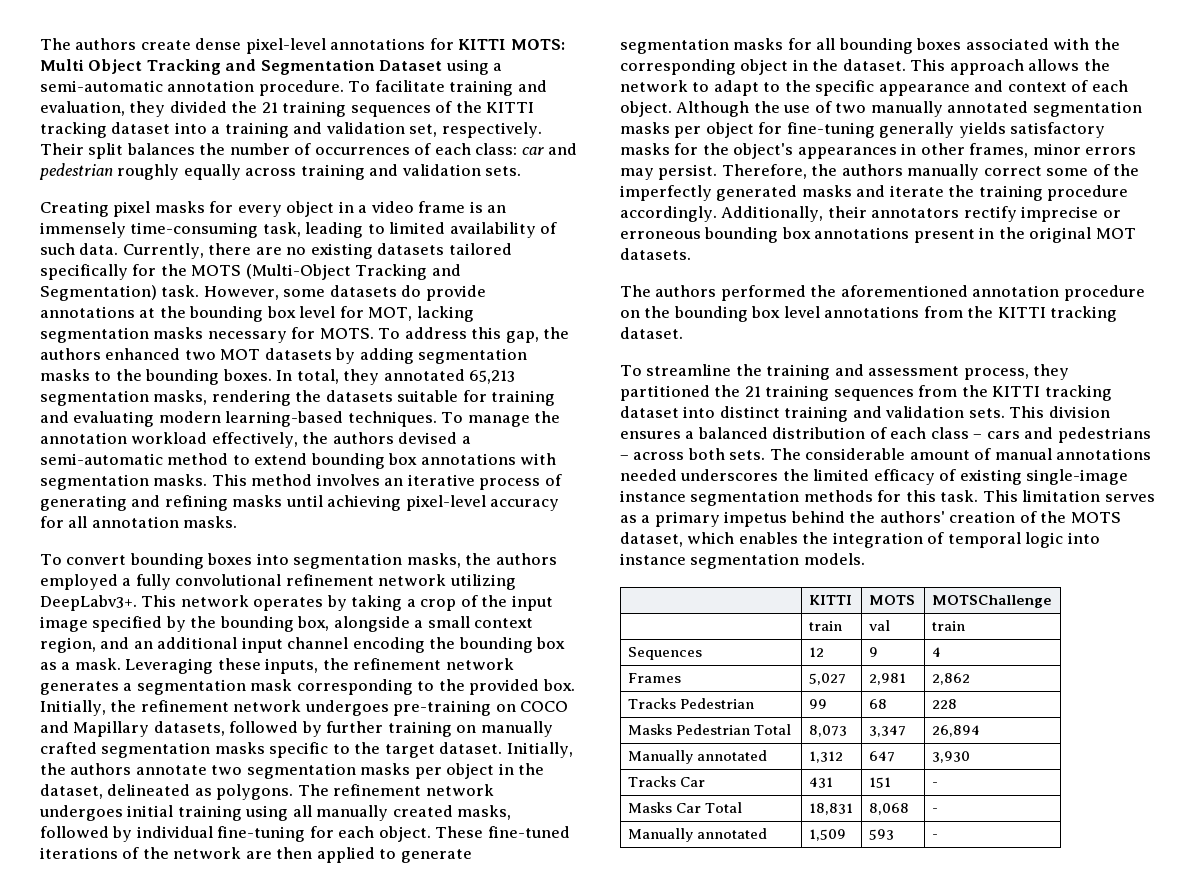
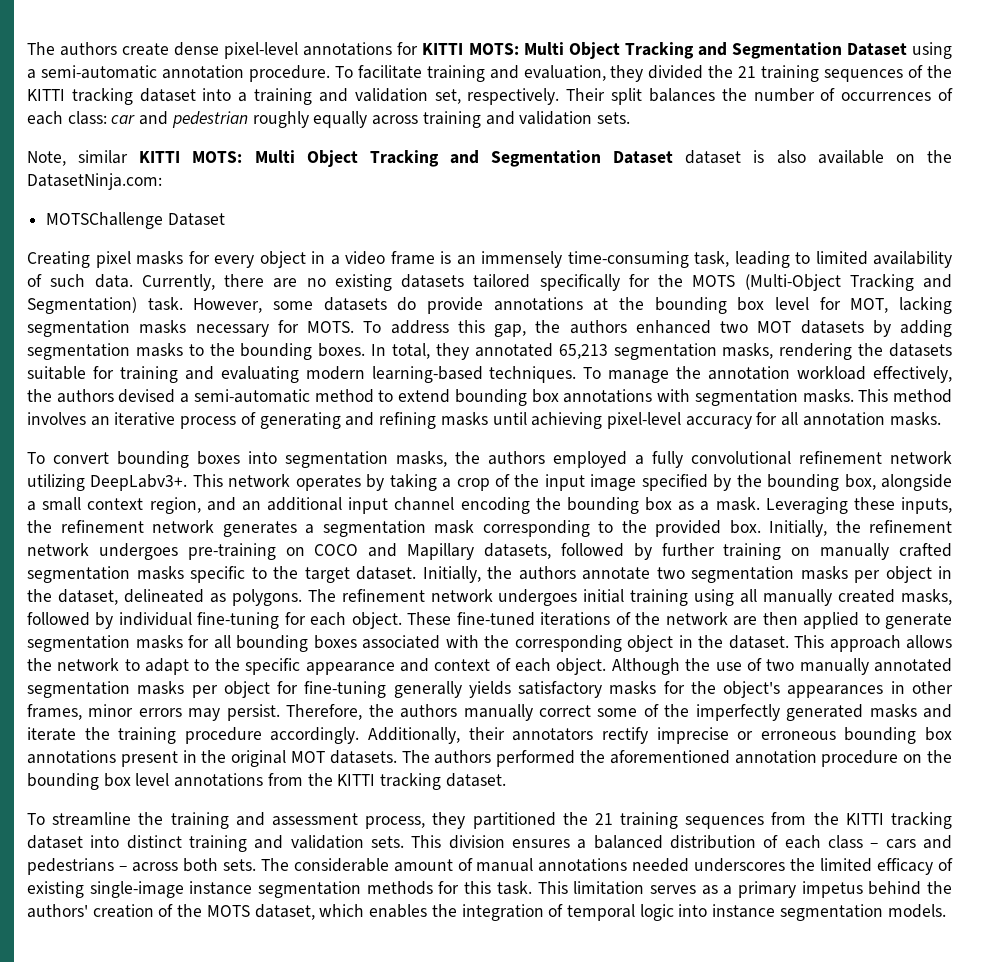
(522, 171) none -> [27,150,952,167] [27,173,162,190] [46,212,225,229] // Note, similar KITTI MOTS: Multi Object Tracking and Segmentation Dataset dataset is also available on the DatasetNinja.com: // MOTSChallenge Dataset
(691, 254) // -> (397, 757) none
[808,595,852,605] [868,595,915,605] [931,595,1052,608] [808,621,842,631] [868,620,890,631] [931,621,965,631] [627,647,702,660] [808,647,824,657] [868,647,878,657] [931,647,941,657] [627,673,681,683] [808,673,846,685] [868,673,906,685] [931,673,970,685] [627,698,754,709] [808,699,827,709] [868,699,887,709] [931,699,957,709] [627,724,791,735] [808,725,847,737] [868,725,906,737] [931,725,980,737] [627,750,767,764] [808,751,843,763] [868,751,895,762] [931,751,970,763] [627,776,705,787] [808,777,833,788] [868,777,891,788] [931,782,938,787] [627,802,742,813] [808,803,853,815] [868,803,909,815] [931,808,938,813] [627,828,767,842] [808,829,846,841] [868,829,894,840] [931,834,938,839] // | KITTI | MOTS | MOTSChallenge // | train | val | train // Sequences | 12 | 9 | 4 // Frames | 5,027 | 2,981 | 2,862 // Tracks Pedestrian | 99 | 68 | 228 // Masks Pedestrian Total | 8,073 | 3,347 | 26,894 // Manually annotated | 1,312 | 647 | 3,930 // Tracks Car | 431 | 151 | - // Masks Car Total | 18,831 | 8,068 | - // Manually annotated | 1,509 | 593 | - -> (946, 911) none

